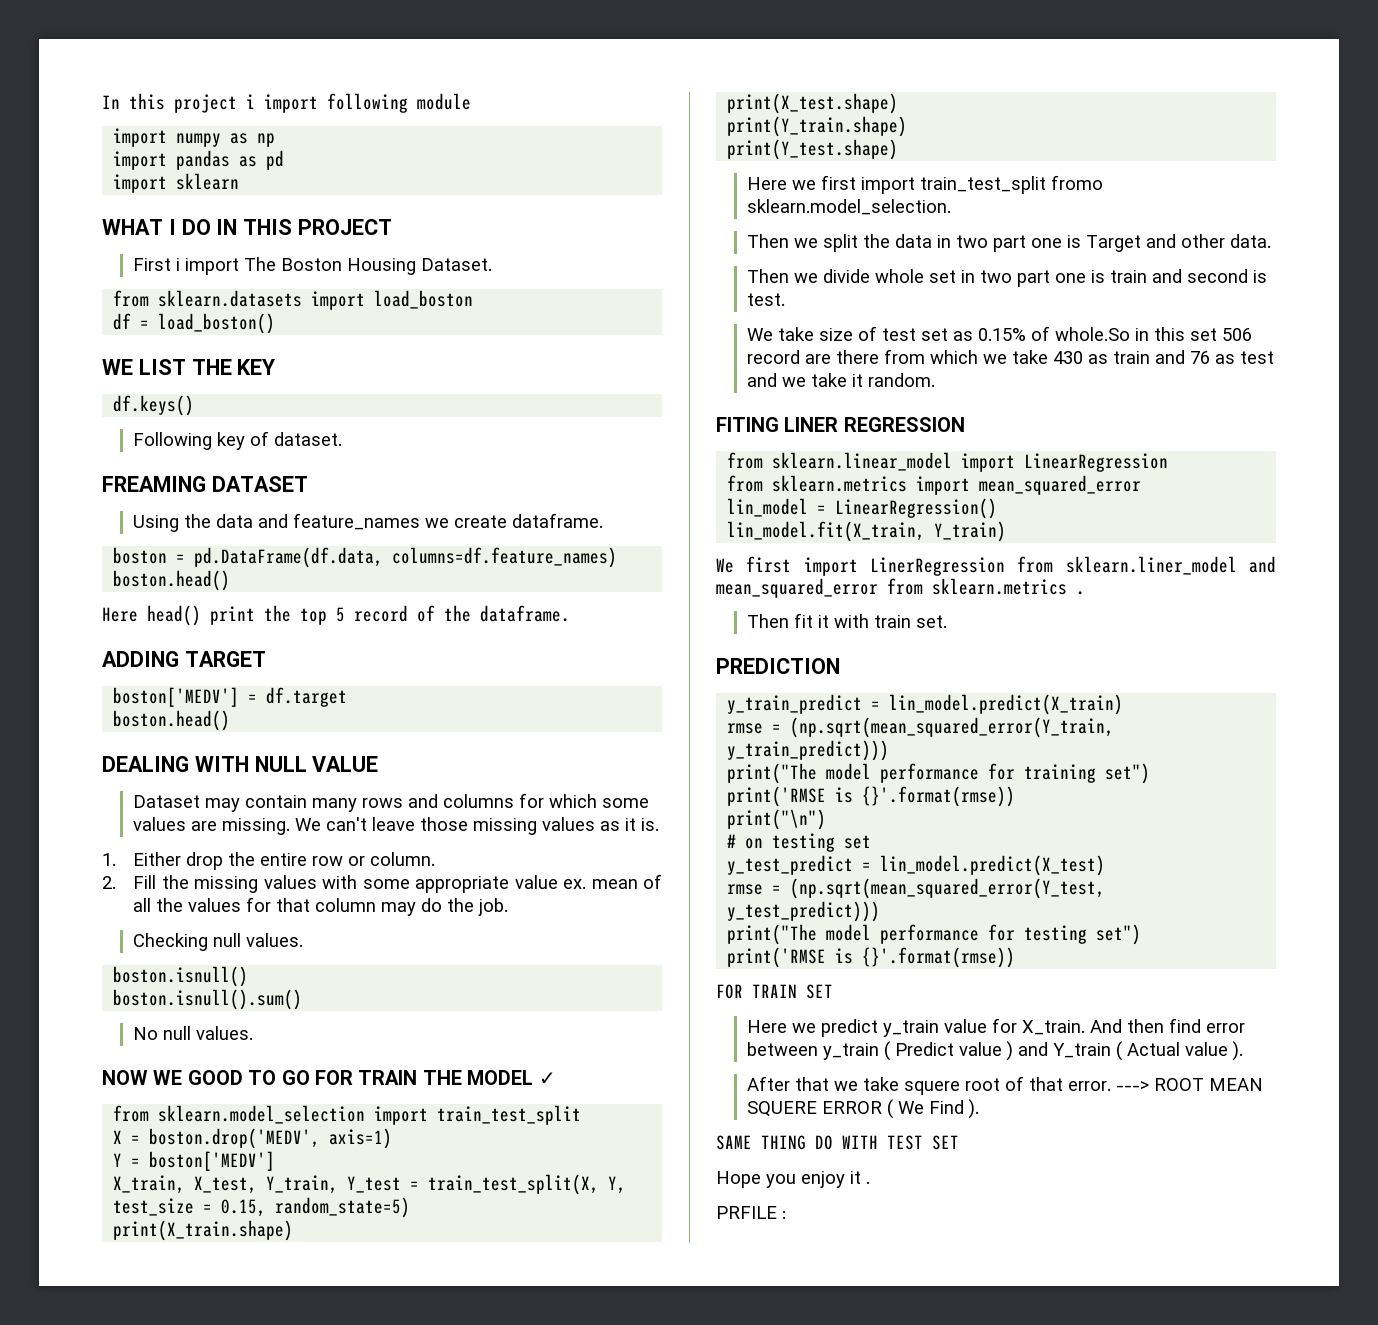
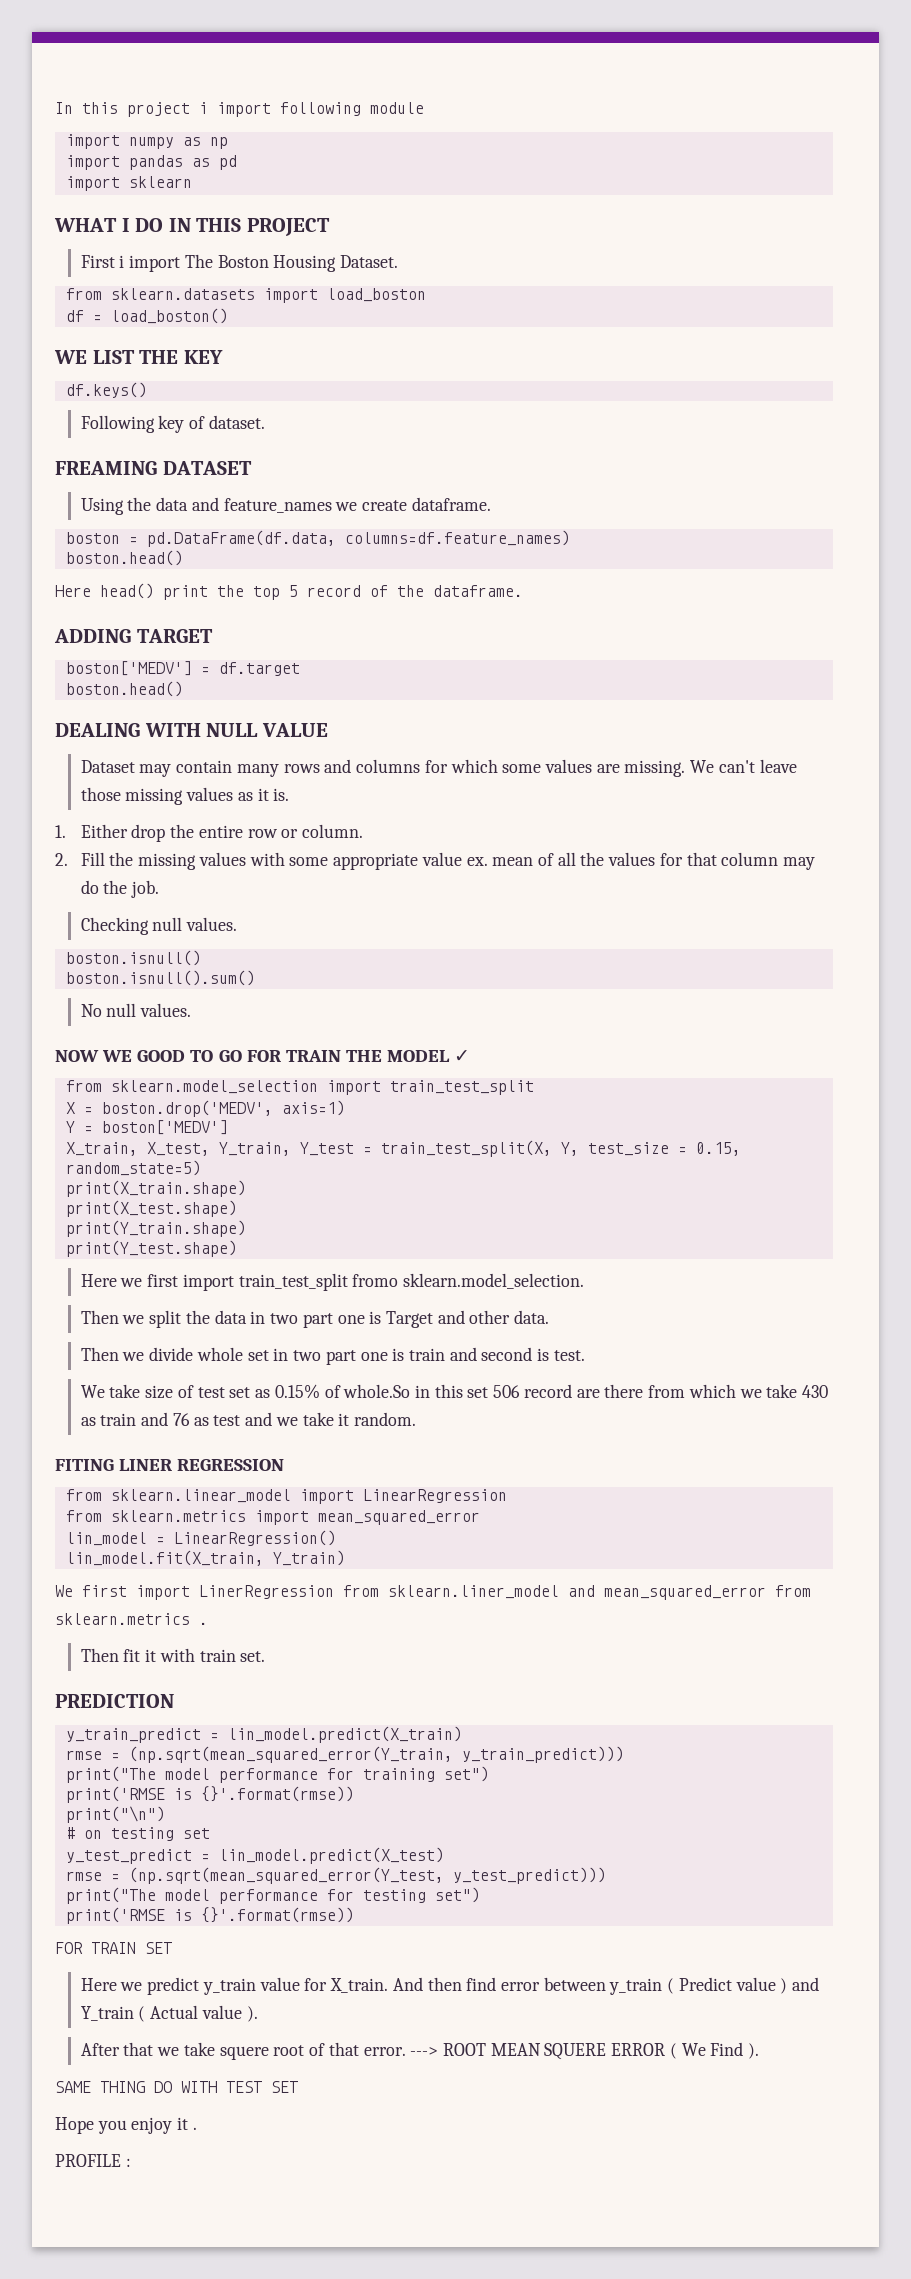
[716,1206,777,1219] PRFILE -> [55,2154,121,2167] PROFILE

